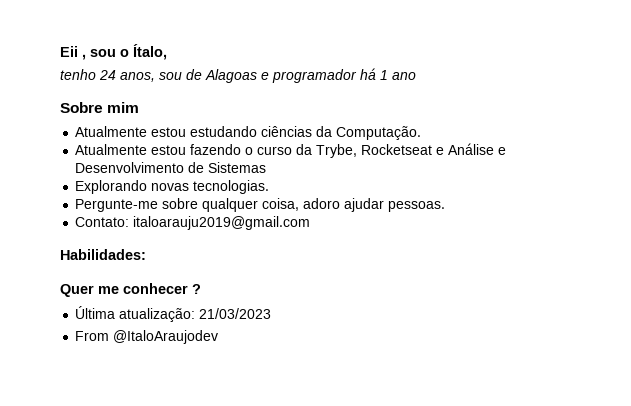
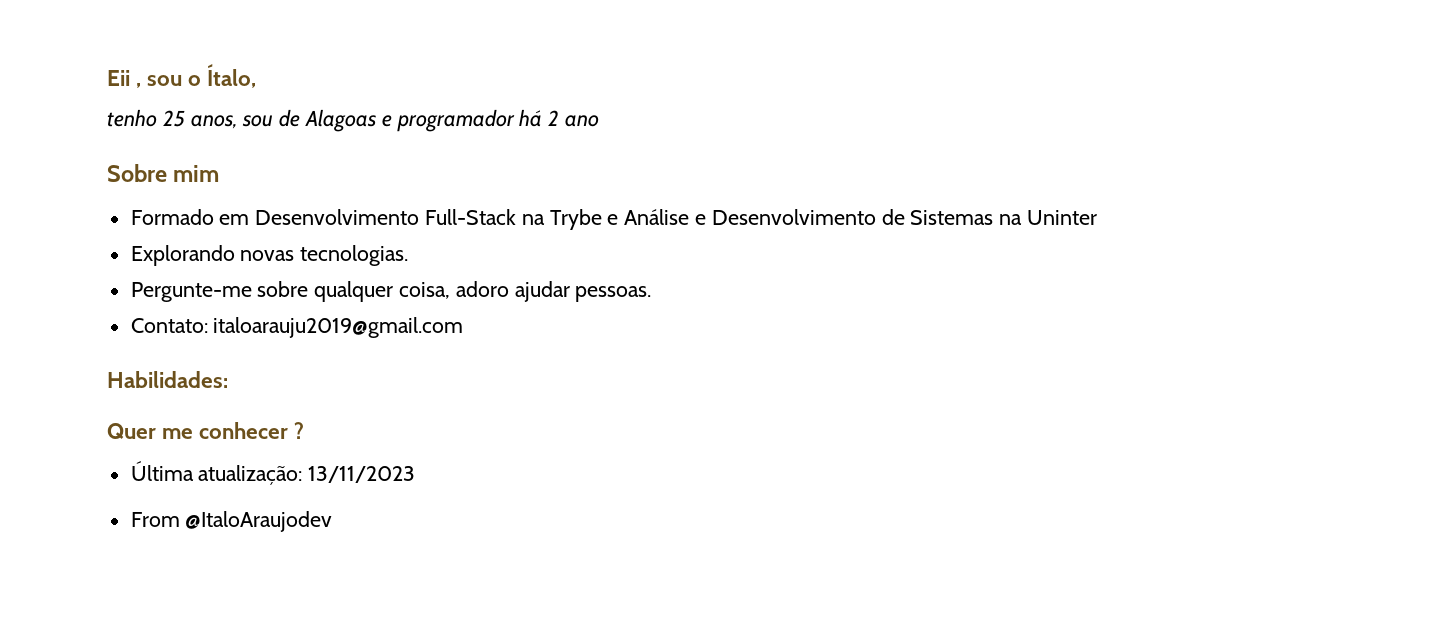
[99,70,116,80] 24 -> [162,110,185,127] 25
[380,70,388,80] 1 -> [548,110,560,126] 2
[75,126,422,140] [75,144,433,158] Atualmente estou estudando ciências da Computação. // Atualmente estou fazendo o curso da Trybe, Rocketseat -> [130,209,602,230] Formado em Desenvolvimento Full-Stack na Trybe
(267, 167) none -> [999,210,1098,225] na Uninter
[199,308,272,319] 21/03/2023 -> [308,466,416,483] 13/11/2023

